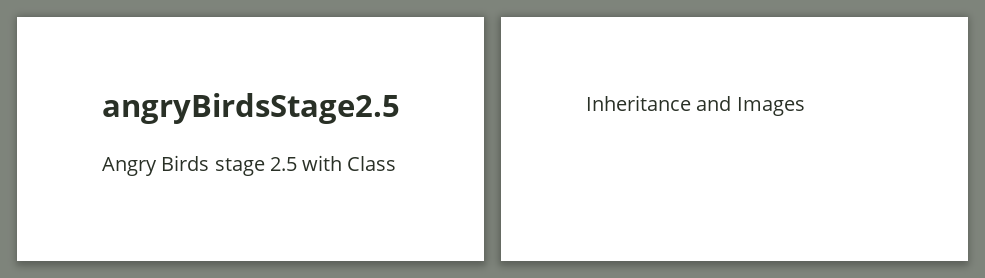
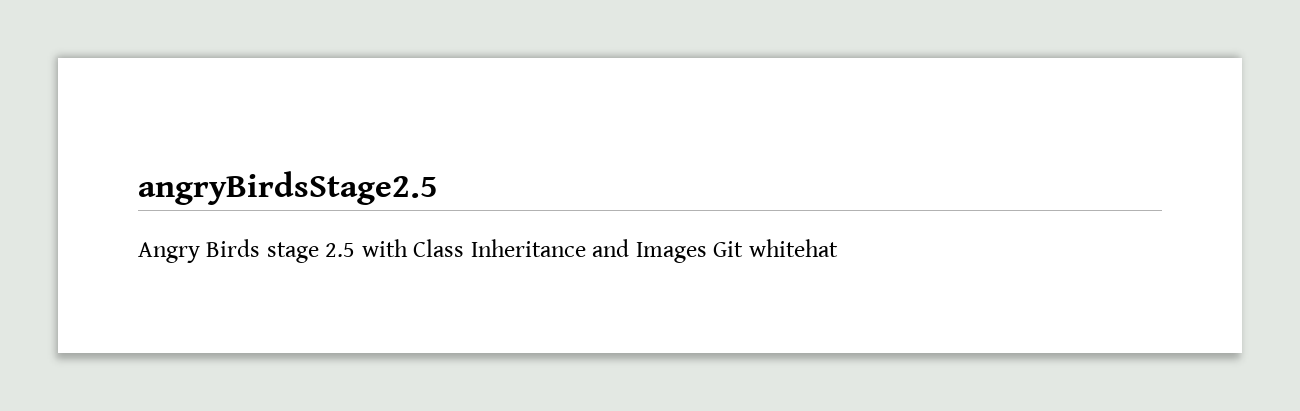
(805, 106) none -> [713,239,838,257] Git whitehat

